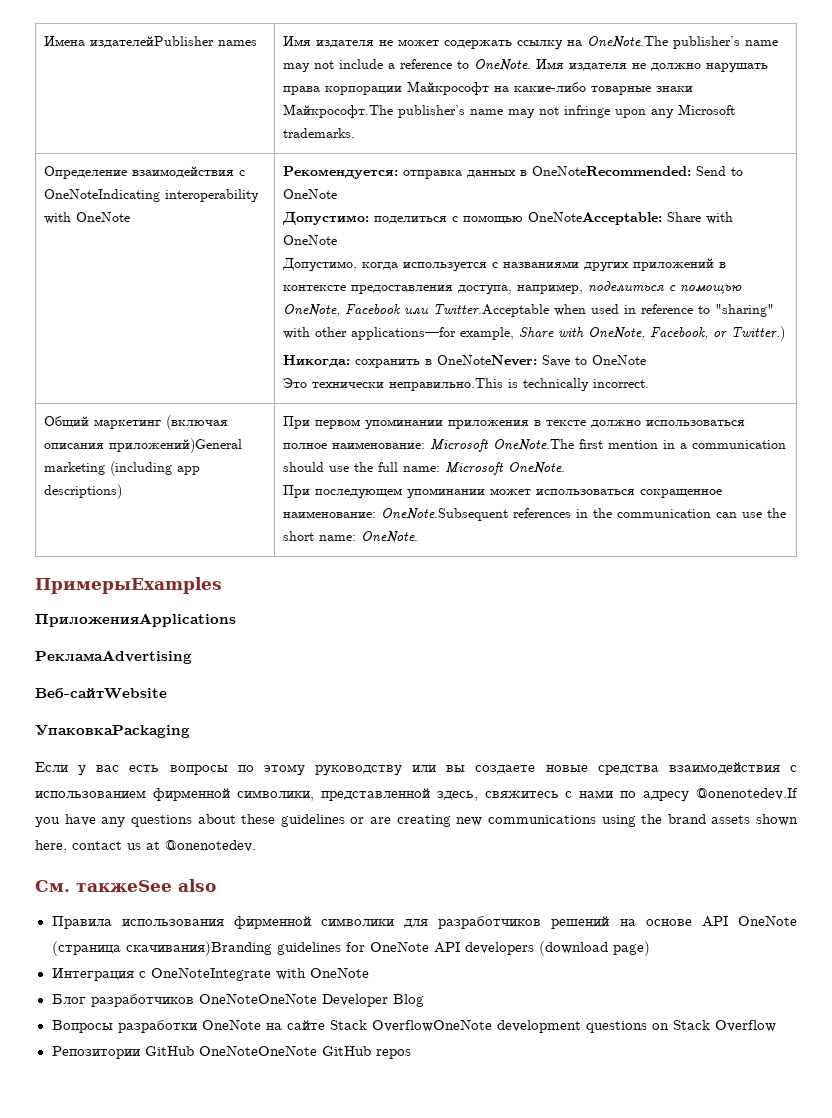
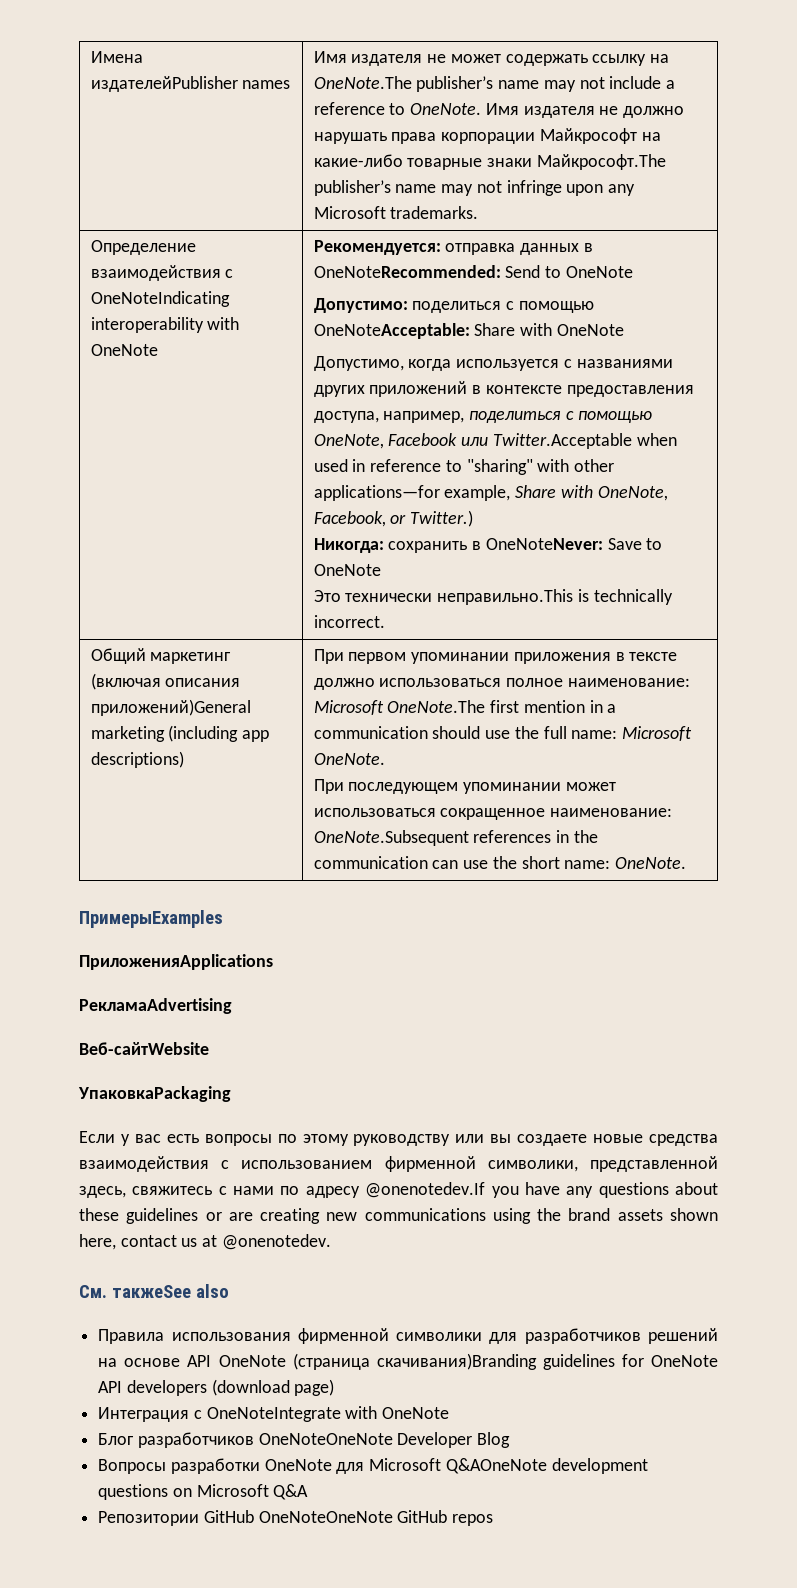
[265,1019,492,1032] на сайте Stack OverflowOneNote -> [336,1458,547,1474] для Microsoft Q&AOneNote
[672,1020,776,1032] Stack Overflow -> [196,1484,309,1500] Microsoft Q&A

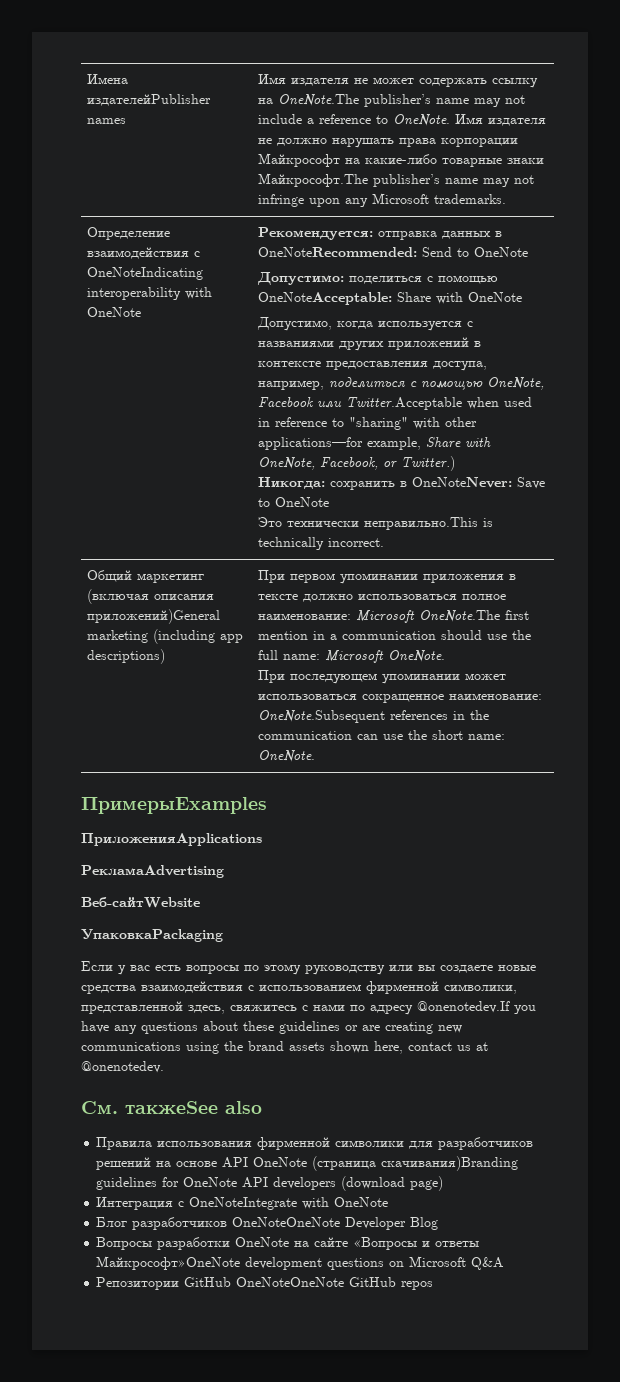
[336,1458,547,1474] для Microsoft Q&AOneNote -> [294,1237,480,1250] [96,1256,241,1270] на сайте «Вопросы и ответы Майкрософт»OneNote

